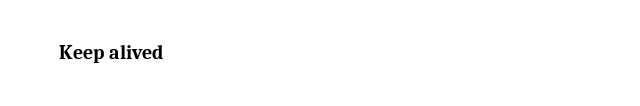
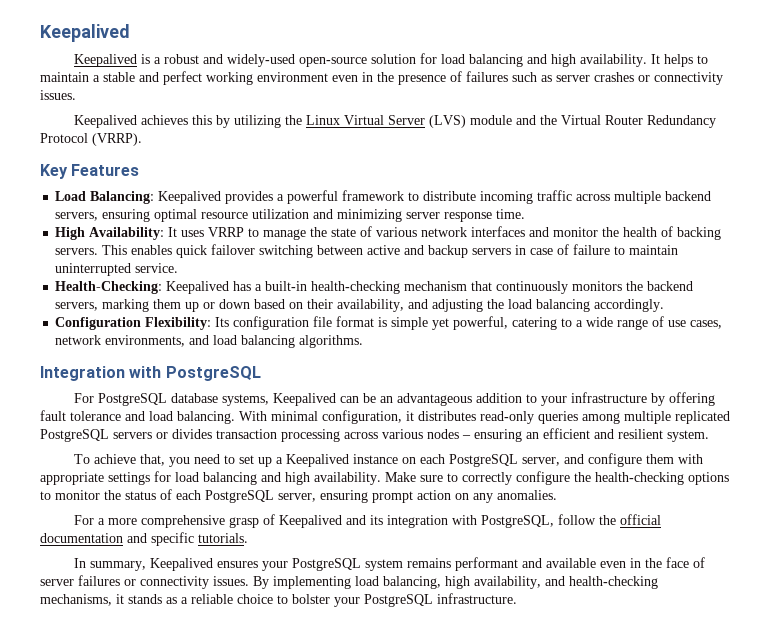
[59,44,164,63] Keep alived -> [40,24,130,42] [74,53,709,67] [40,71,723,85] [40,90,76,100] [74,115,717,128] [40,133,142,146] [40,164,140,179] [55,190,712,204] [55,209,526,222] [55,226,722,240] [55,244,679,258] [55,263,179,276] [55,281,694,294] [55,299,665,312] [55,316,723,330] [55,335,364,348] [40,366,261,381] [74,392,716,406] [40,410,730,424] [40,428,709,442] [74,453,704,467] [40,471,729,485] [40,489,557,503] [74,514,662,528] [40,532,248,546] [74,557,706,571] [40,575,658,589] [40,593,517,607] Keepalived // Keepalived is a robust and widely-used open-source solution for load balancing and high availability. It helps to maintain a stable and perfect working environment even in the presence of failures such as server crashes or connectivity issues. // Keepalived achieves this by utilizing the Linux Virtual Server (LVS) module and the Virtual Router Redundancy Protocol (VRRP). // Key Features // Load Balancing: Keepalived provides a powerful framework to distribute incoming traffic across multiple backend servers, ensuring optimal resource utilization and minimizing server response time. // High Availability: It uses VRRP to manage the state of various network interfaces and monitor the health of backing servers. This enables quick failover switching between active and backup servers in case of failure to maintain uninterrupted service. // Health-Checking: Keepalived has a built-in health-checking mechanism that continuously monitors the backend servers, marking them up or down based on their availability, and adjusting the load balancing accordingly. // Configuration Flexibility: Its configuration file format is simple yet powerful, catering to a wide range of use cases, network environments, and load balancing algorithms. // Integration with PostgreSQL // For PostgreSQL database systems, Keepalived can be an advantageous addition to your infrastructure by offering fault tolerance and load balancing. With minimal configuration, it distributes read-only queries among multiple replicated PostgreSQL servers or divides transaction processing across various nodes – ensuring an efficient and resilient system. // To achieve that, you need to set up a Keepalived instance on each PostgreSQL server, and configure them with appropriate settings for load balancing and high availability. Make sure to correctly configure the health-checking options to monitor the status of each PostgreSQL server, ensuring prompt action on any anomalies. // For a more comprehensive grasp of Keepalived and its integration with PostgreSQL, follow the official documentation and specific tutorials. // In summary, Keepalived ensures your PostgreSQL system remains performant and available even in the face of server failures or connectivity issues. By implementing load balancing, high availability, and health-checking mechanisms, it stands as a reliable choice to bolster your PostgreSQL infrastructure.

